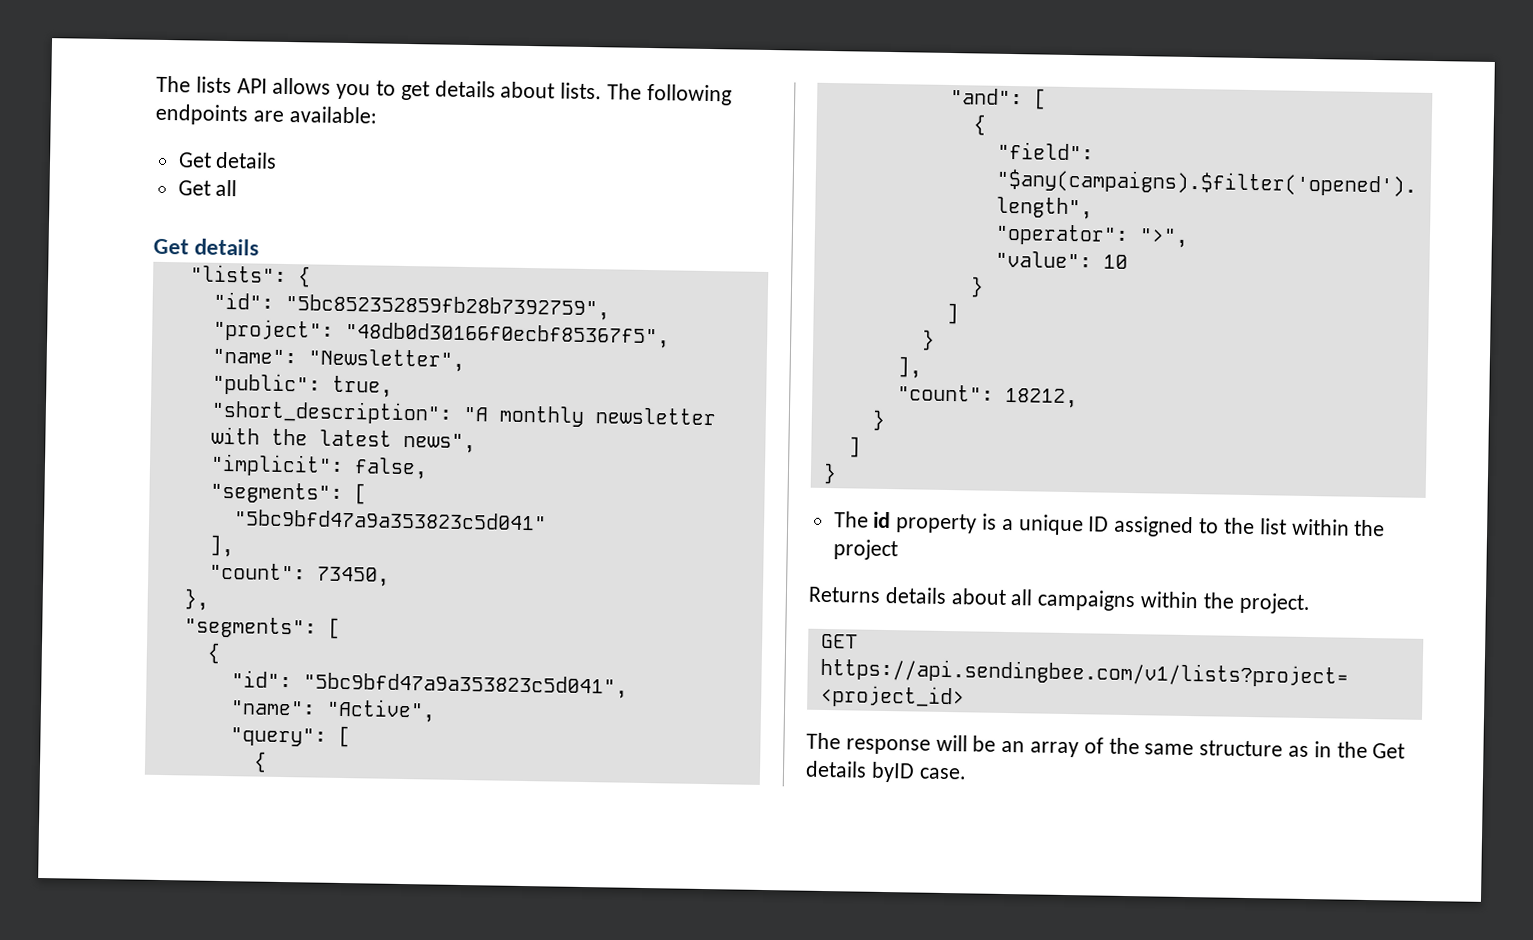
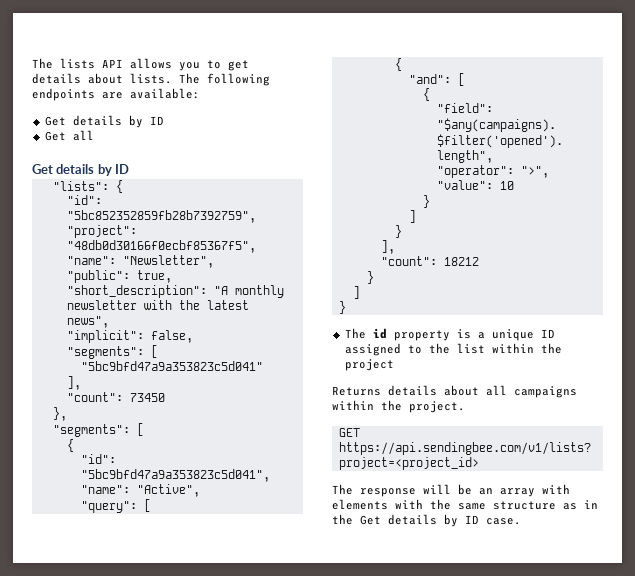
(278, 160) none -> [128,115,164,128] by ID
(260, 247) none -> [97,164,130,176] by ID
[316,566,390,587] 73450, -> [129,393,165,402] 73450
[1004,387,1078,409] 18212, -> [443,257,479,266] 18212
[1083,737,1104,754] of -> [542,484,570,494] [332,499,423,510] with elements with
[870,761,915,783] byID -> [444,514,479,527] by ID

